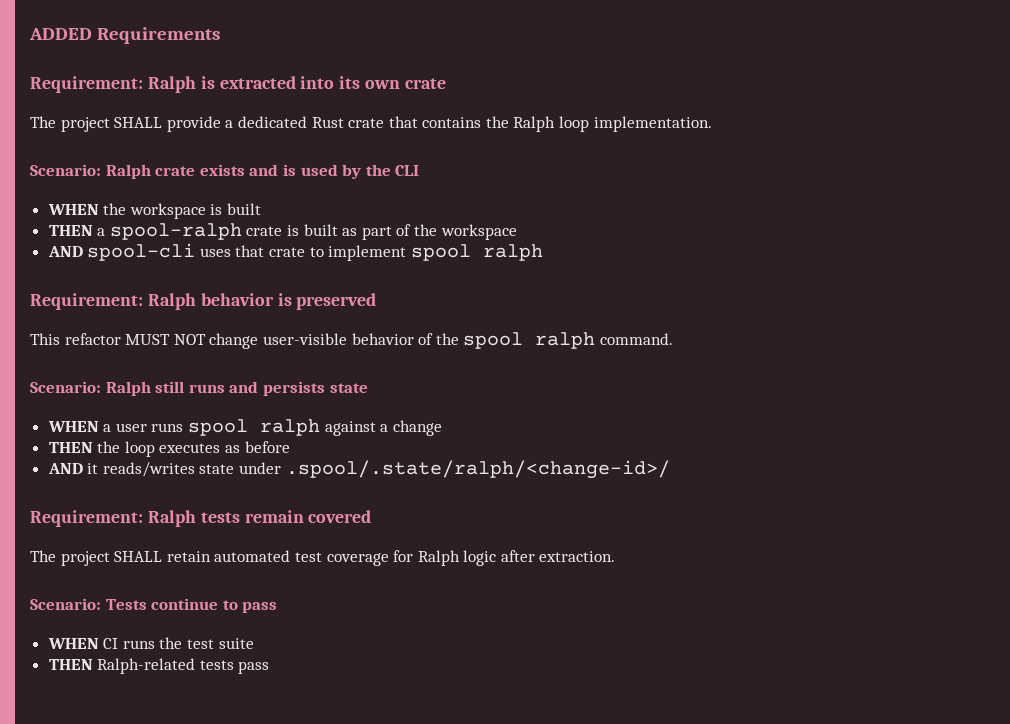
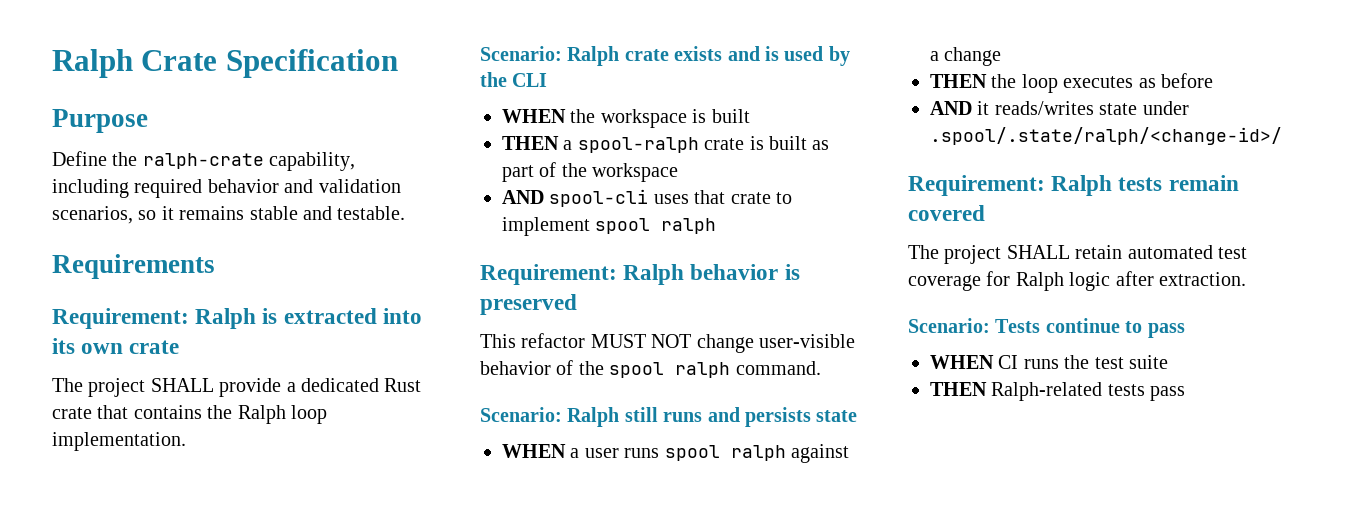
[29,28,92,40] ADDED -> [52,49,398,78] [52,109,148,133] [52,151,356,171] [52,179,401,198] [52,206,406,224] Ralph Crate Specification // Purpose // Define the ralph-crate capability, including required behavior and validation scenarios, so it remains stable and testable. //

